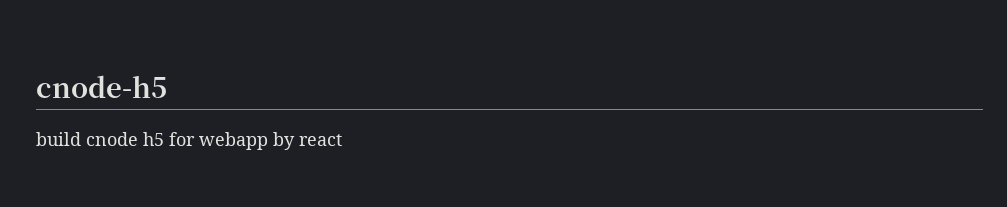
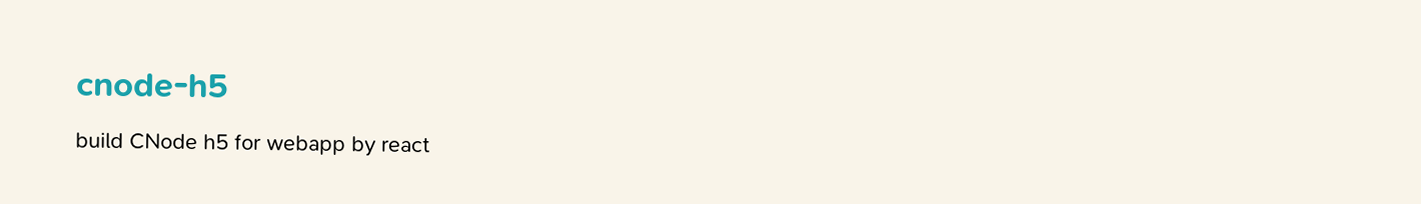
[86,132,138,146] cnode -> [129,133,198,151] CNode

